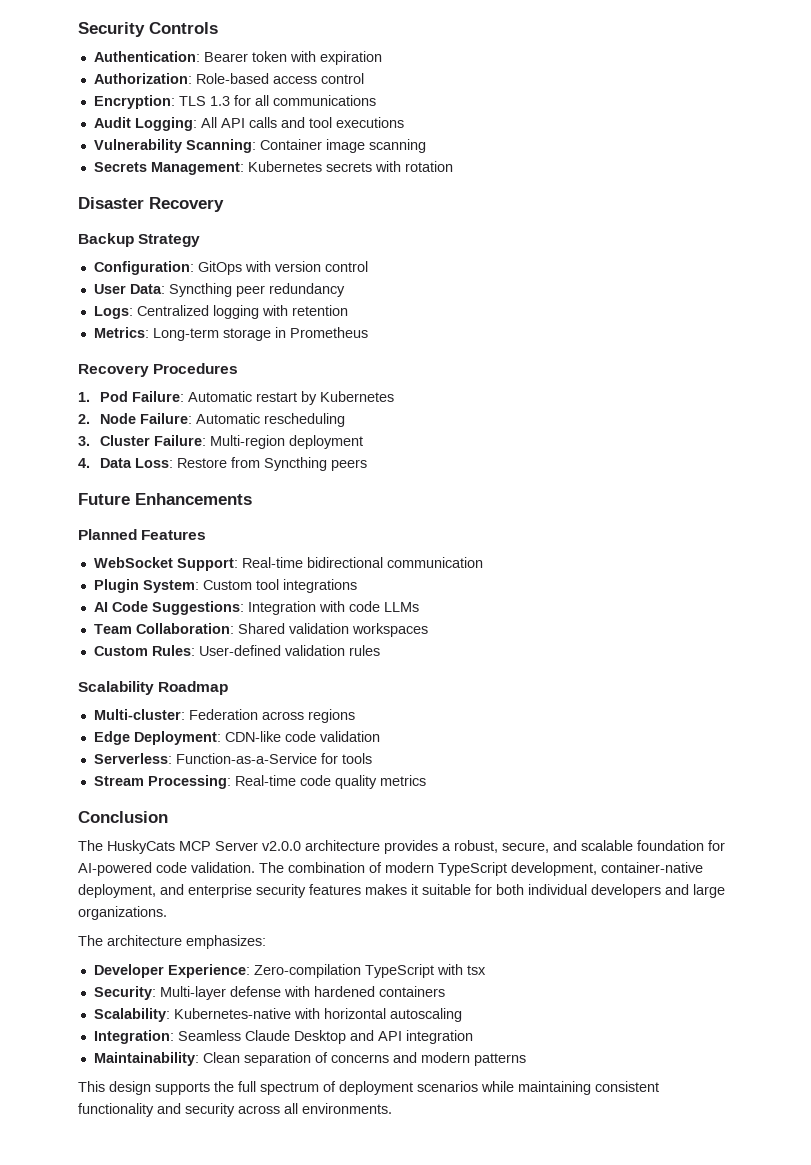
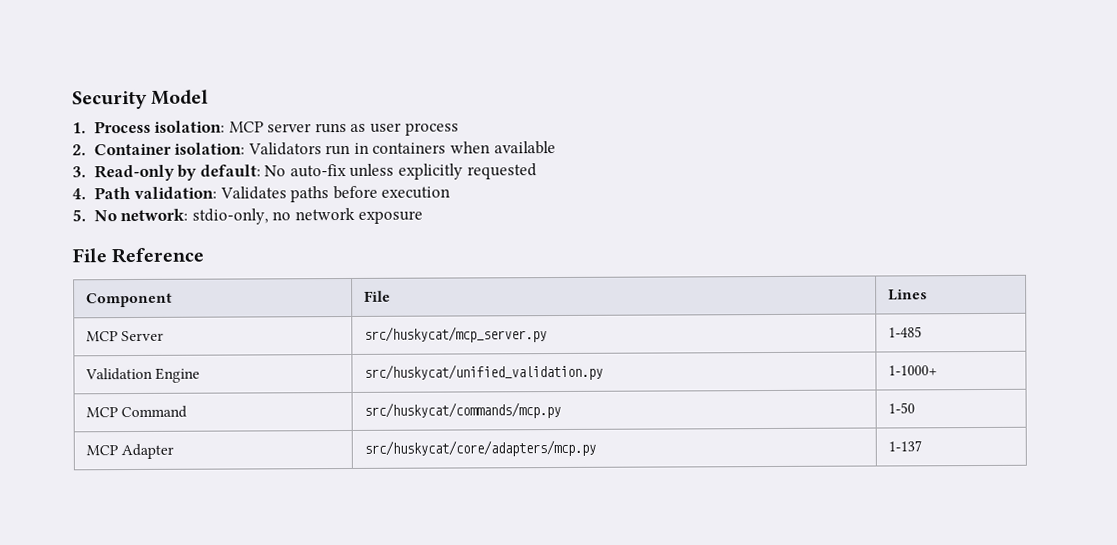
[149,22,218,34] [93,51,382,65] [93,73,364,84] [93,95,376,109] [93,117,404,131] [93,139,426,153] [93,161,453,175] [78,197,224,212] [78,233,201,247] [93,261,368,275] [93,283,345,297] [93,305,348,319] [93,327,368,341] [78,363,239,377] [78,391,394,405] [78,413,345,427] [78,435,363,449] [78,457,367,471] [78,493,252,505] [78,529,207,540] [93,557,483,571] [93,579,357,593] [93,601,419,615] [93,623,428,637] [93,645,380,656] [78,681,229,695] [93,709,355,723] [93,731,380,745] [93,753,372,764] [93,775,426,789] [78,811,168,823] [78,840,725,854] [78,862,703,876] [78,884,725,898] [78,906,167,920] [78,935,266,949] [93,964,486,978] [93,986,445,1000] [93,1008,462,1022] [93,1030,473,1044] [93,1052,526,1066] [78,1081,659,1095] [78,1103,392,1117] Controls // Authentication: Bearer token with expiration // Authorization: Role-based access control // Encryption: TLS 1.3 for all communications // Audit Logging: All API calls and tool executions // Vulnerability Scanning: Container image scanning // Secrets Management: Kubernetes secrets with rotation // Disaster Recovery // Backup Strategy // Configuration: GitOps with version control // User Data: Syncthing peer redundancy // Logs: Centralized logging with retention // Metrics: Long-term storage in Prometheus // Recovery Procedures // 1. Pod Failure: Automatic restart by Kubernetes // 2. Node Failure: Automatic rescheduling // 3. Cluster Failure: Multi-region deployment // 4. Data Loss: Restore from Syncthing peers // Future Enhancements // Planned Features // WebSocket Support: Real-time bidirectional communication // Plugin System: Custom tool integrations // AI Code Suggestions: Integration with code LLMs // Team Collaboration: Shared validation workspaces // Custom Rules: User-defined validation rules // Scalability Roadmap // Multi-cluster: Federation across regions // Edge Deployment: CDN-like code validation // Serverless: Function-as-a-Service for tools // Stream Processing: Real-time code quality metrics // Conclusion // The HuskyCats MCP Server v2.0.0 architecture provides a robust, secure, and scalable foundation for AI-powered code validation. The combination of modern TypeScript development, container-native deployment, and enterprise security features makes it suitable for both individual developers and large organizations. // The architecture emphasizes: // Developer Experience: Zero-compilation TypeScript with tsx // Security: Multi-layer defense with hardened containers // Scalability: Kubernetes-native with horizontal autoscaling // Integration: Seamless Claude Desktop and API integration // Maintainability: Clean separation of concerns and modern patterns // This design supports the full spectrum of deployment scenarios while maintaining consistent functionality and security across all environments. -> [151,89,210,105] [72,120,459,136] [72,141,556,156] [72,163,537,182] [72,185,451,203] [72,207,424,225] [72,247,205,264] [85,292,173,308] [363,290,391,302] [887,289,928,301] [85,330,164,342] [363,326,547,343] [887,326,922,338] [84,367,200,383] [363,363,603,381] [887,365,938,376] [85,405,187,419] [363,401,561,419] [887,402,915,414] [85,443,174,460] [363,439,596,457] [887,440,922,452] Model // 1. Process isolation: MCP server runs as user process // 2. Container isolation: Validators run in containers when available // 3. Read-only by default: No auto-fix unless explicitly requested // 4. Path validation: Validates paths before execution // 5. No network: stdio-only, no network exposure // File Reference // Component | File | Lines // MCP Server | src/huskycat/mcp_server.py | 1-485 // Validation Engine | src/huskycat/unified_validation.py | 1-1000+ // MCP Command | src/huskycat/commands/mcp.py | 1-50 // MCP Adapter | src/huskycat/core/adapters/mcp.py | 1-137

